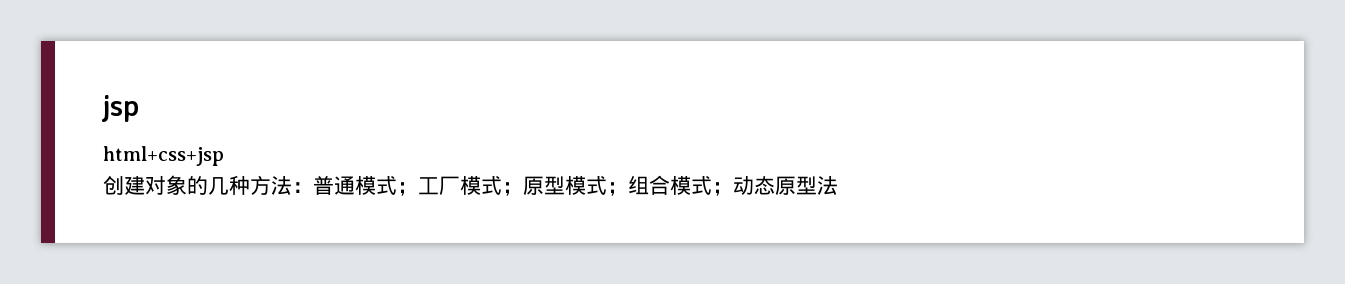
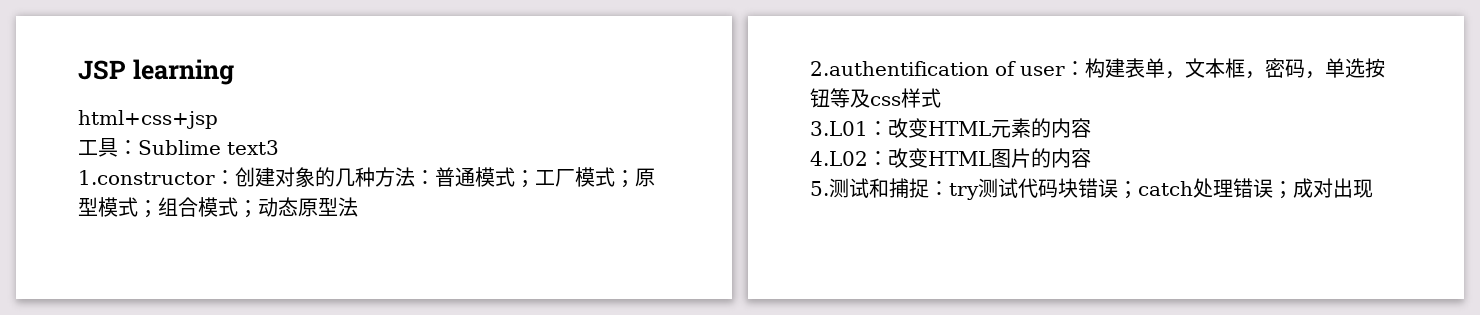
[102,95,139,122] jsp -> [78,59,234,85] JSP learning
(224, 156) none -> [78,138,279,157] [78,170,235,185] 工具：Sublime text3 // 1.constructor：
(838, 185) none -> [810,58,1385,79] [810,88,941,108] [810,118,1091,138] [810,148,1091,168] [810,178,1373,200] // 2.authentification of user：构建表单，文本框，密码，单选按钮等及css样式 // 3.L01：改变HTML元素的内容 // 4.L02：改变HTML图片的内容 // 5.测试和捕捉：try测试代码块错误；catch处理错误；成对出现

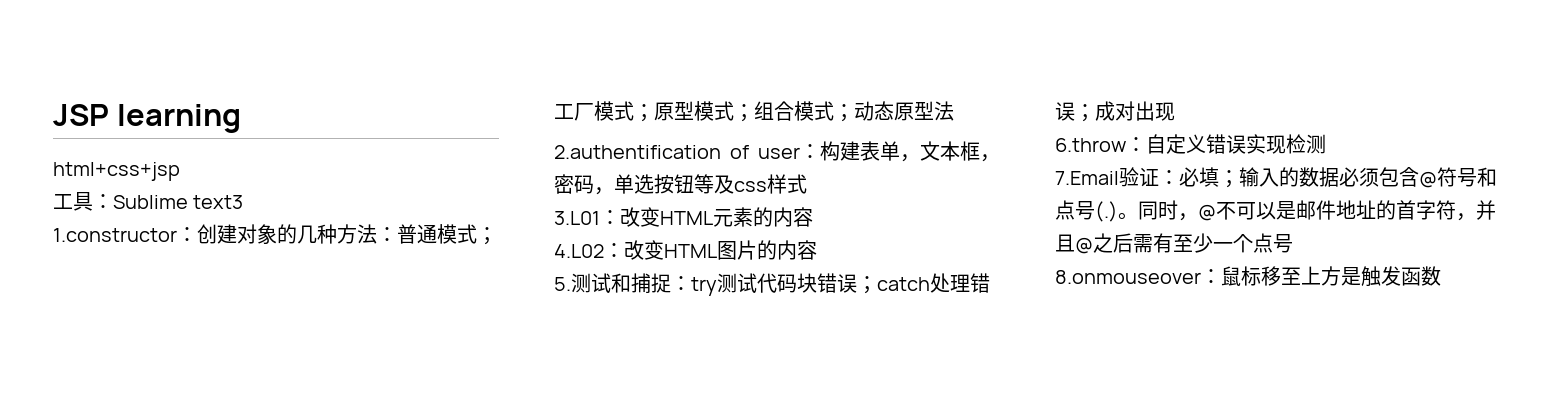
(1373, 188) none -> [1055,134,1326,154] [1055,167,1497,188] [1055,200,1496,222] [1055,233,1293,254] [1055,266,1441,287] // 6.throw：自定义错误实现检测 // 7.Email验证：必填；输入的数据必须包含@符号和点号(.)。同时，@不可以是邮件地址的首字符，并且@之后需有至少一个点号 // 8.onmouseover：鼠标移至上方是触发函数

